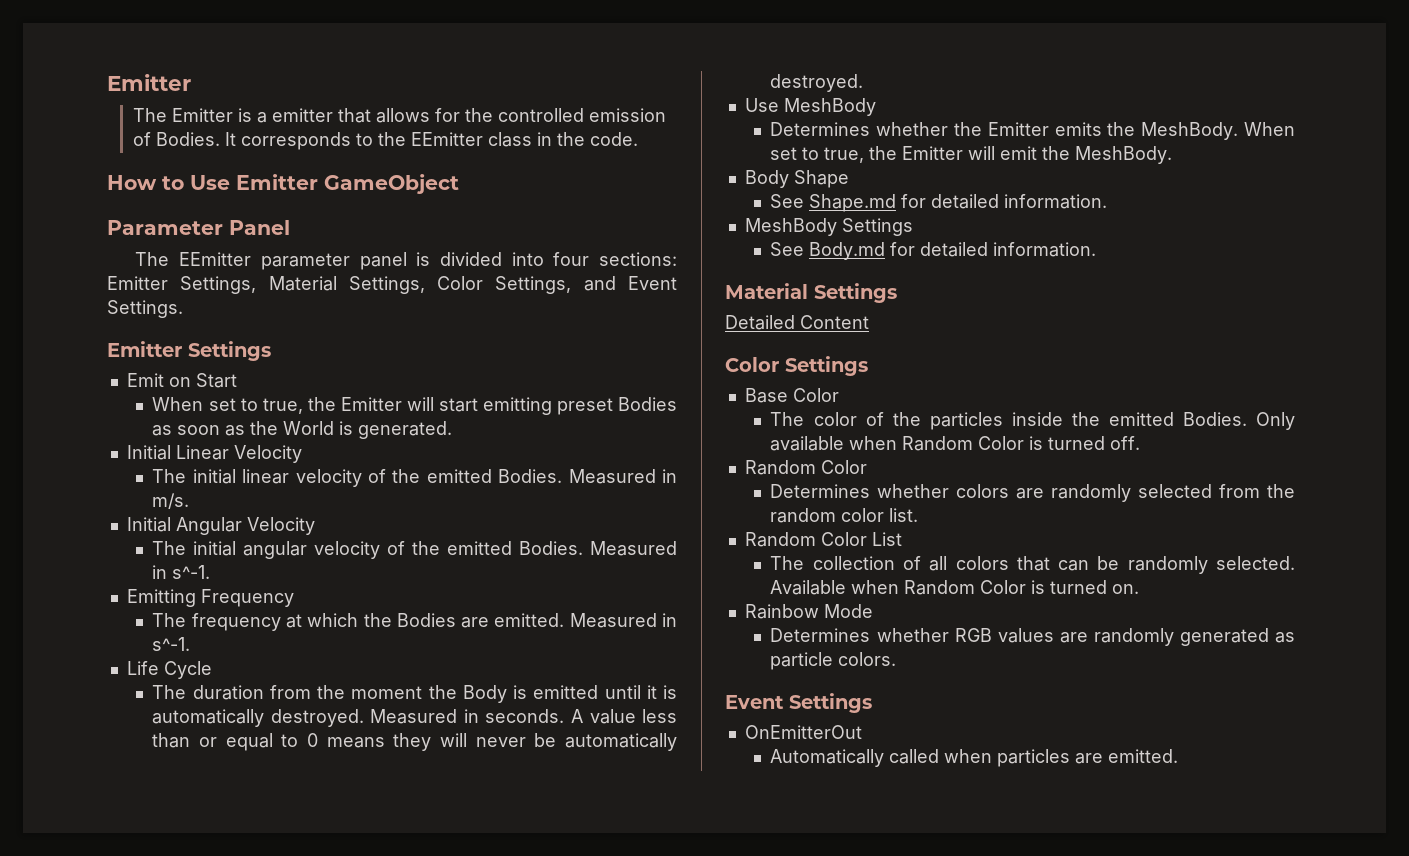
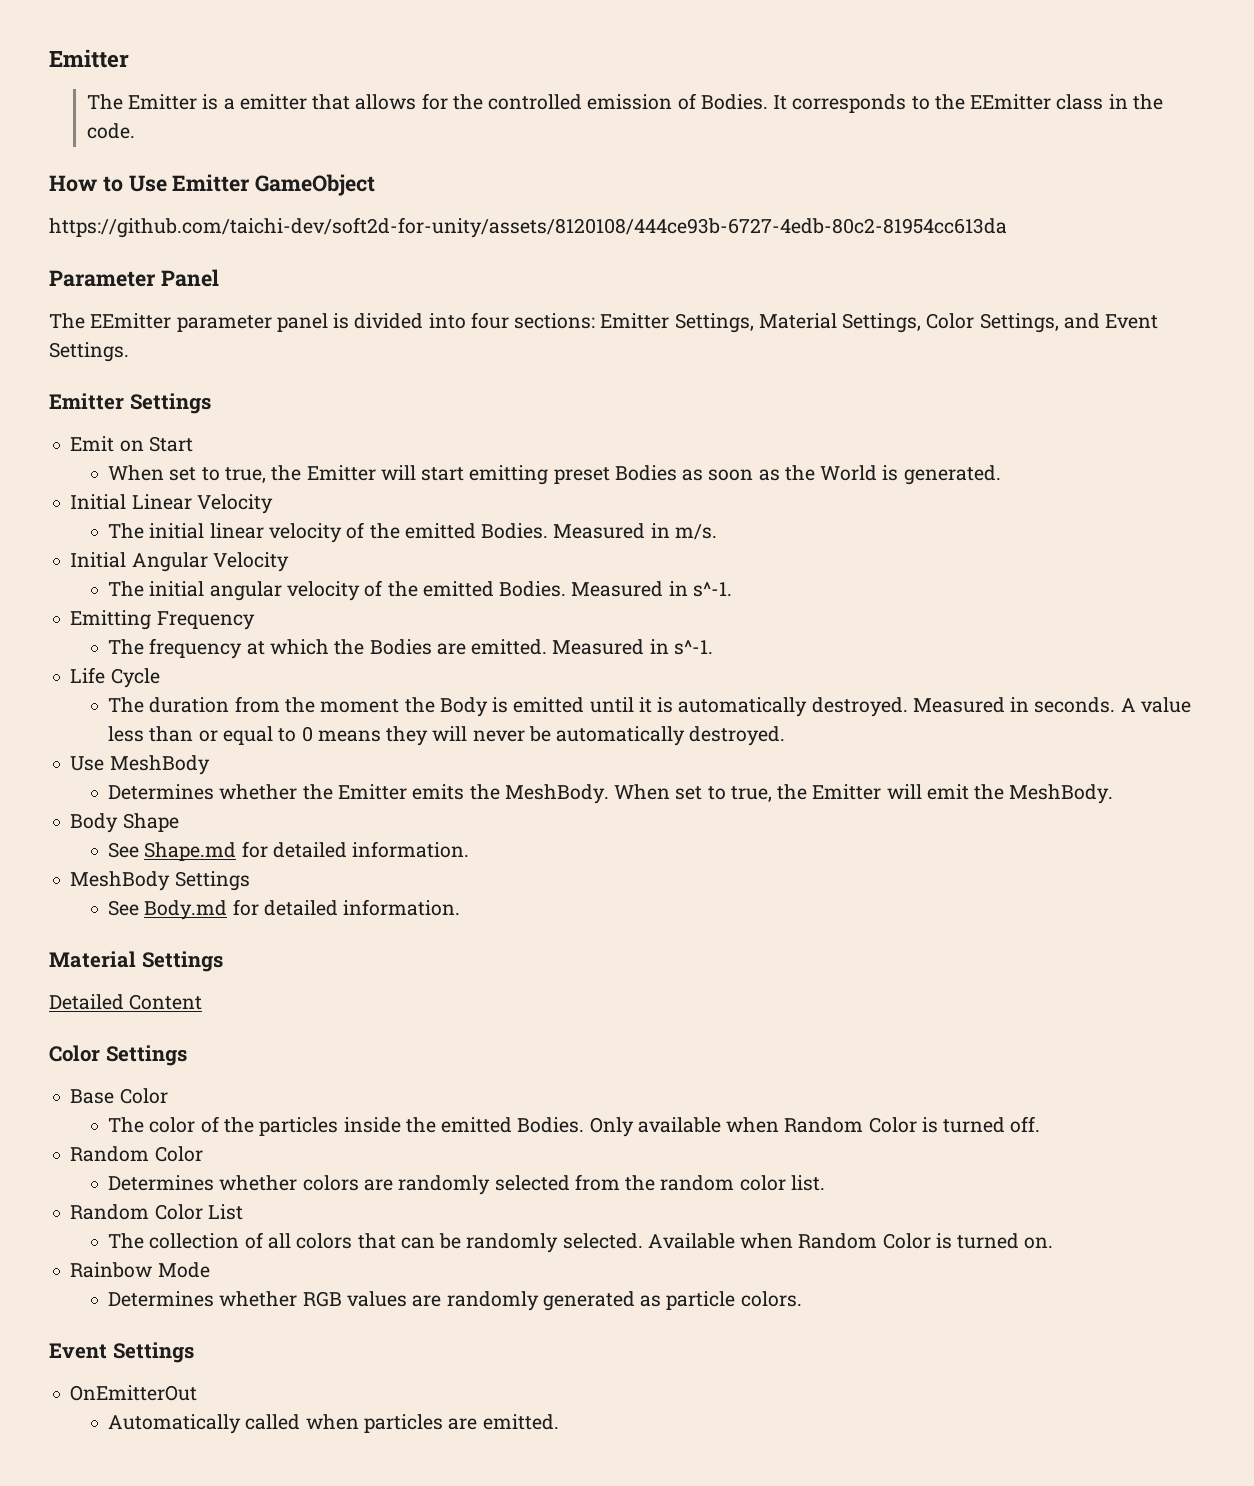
(459, 184) none -> [49,217,1007,238] // https://github.com/taichi-dev/soft2d-for-unity/assets/8120108/444ce93b-6727-4edb-80c2-81954cc613da

